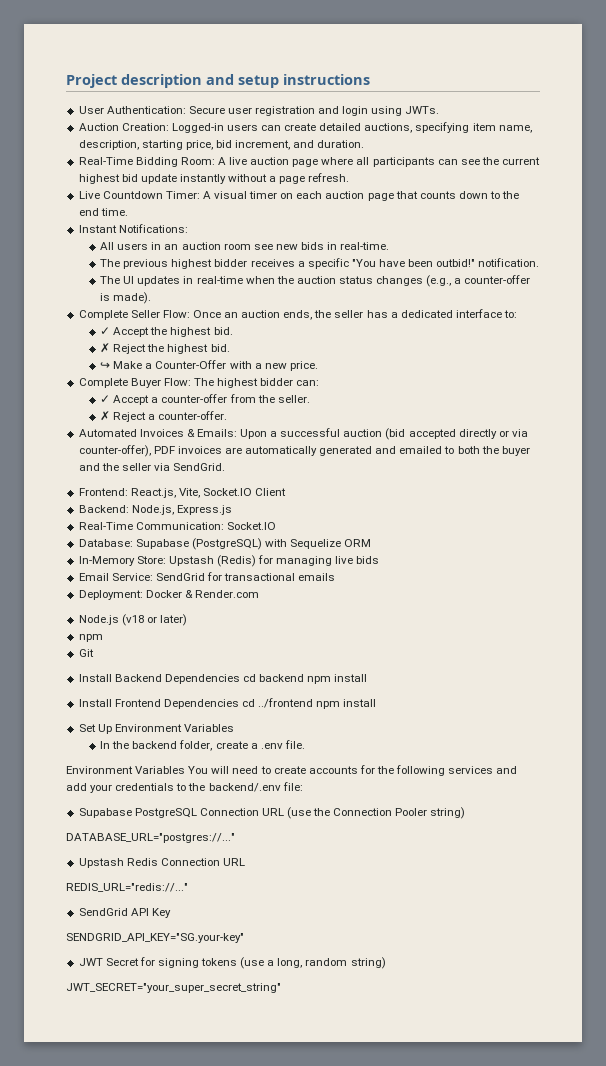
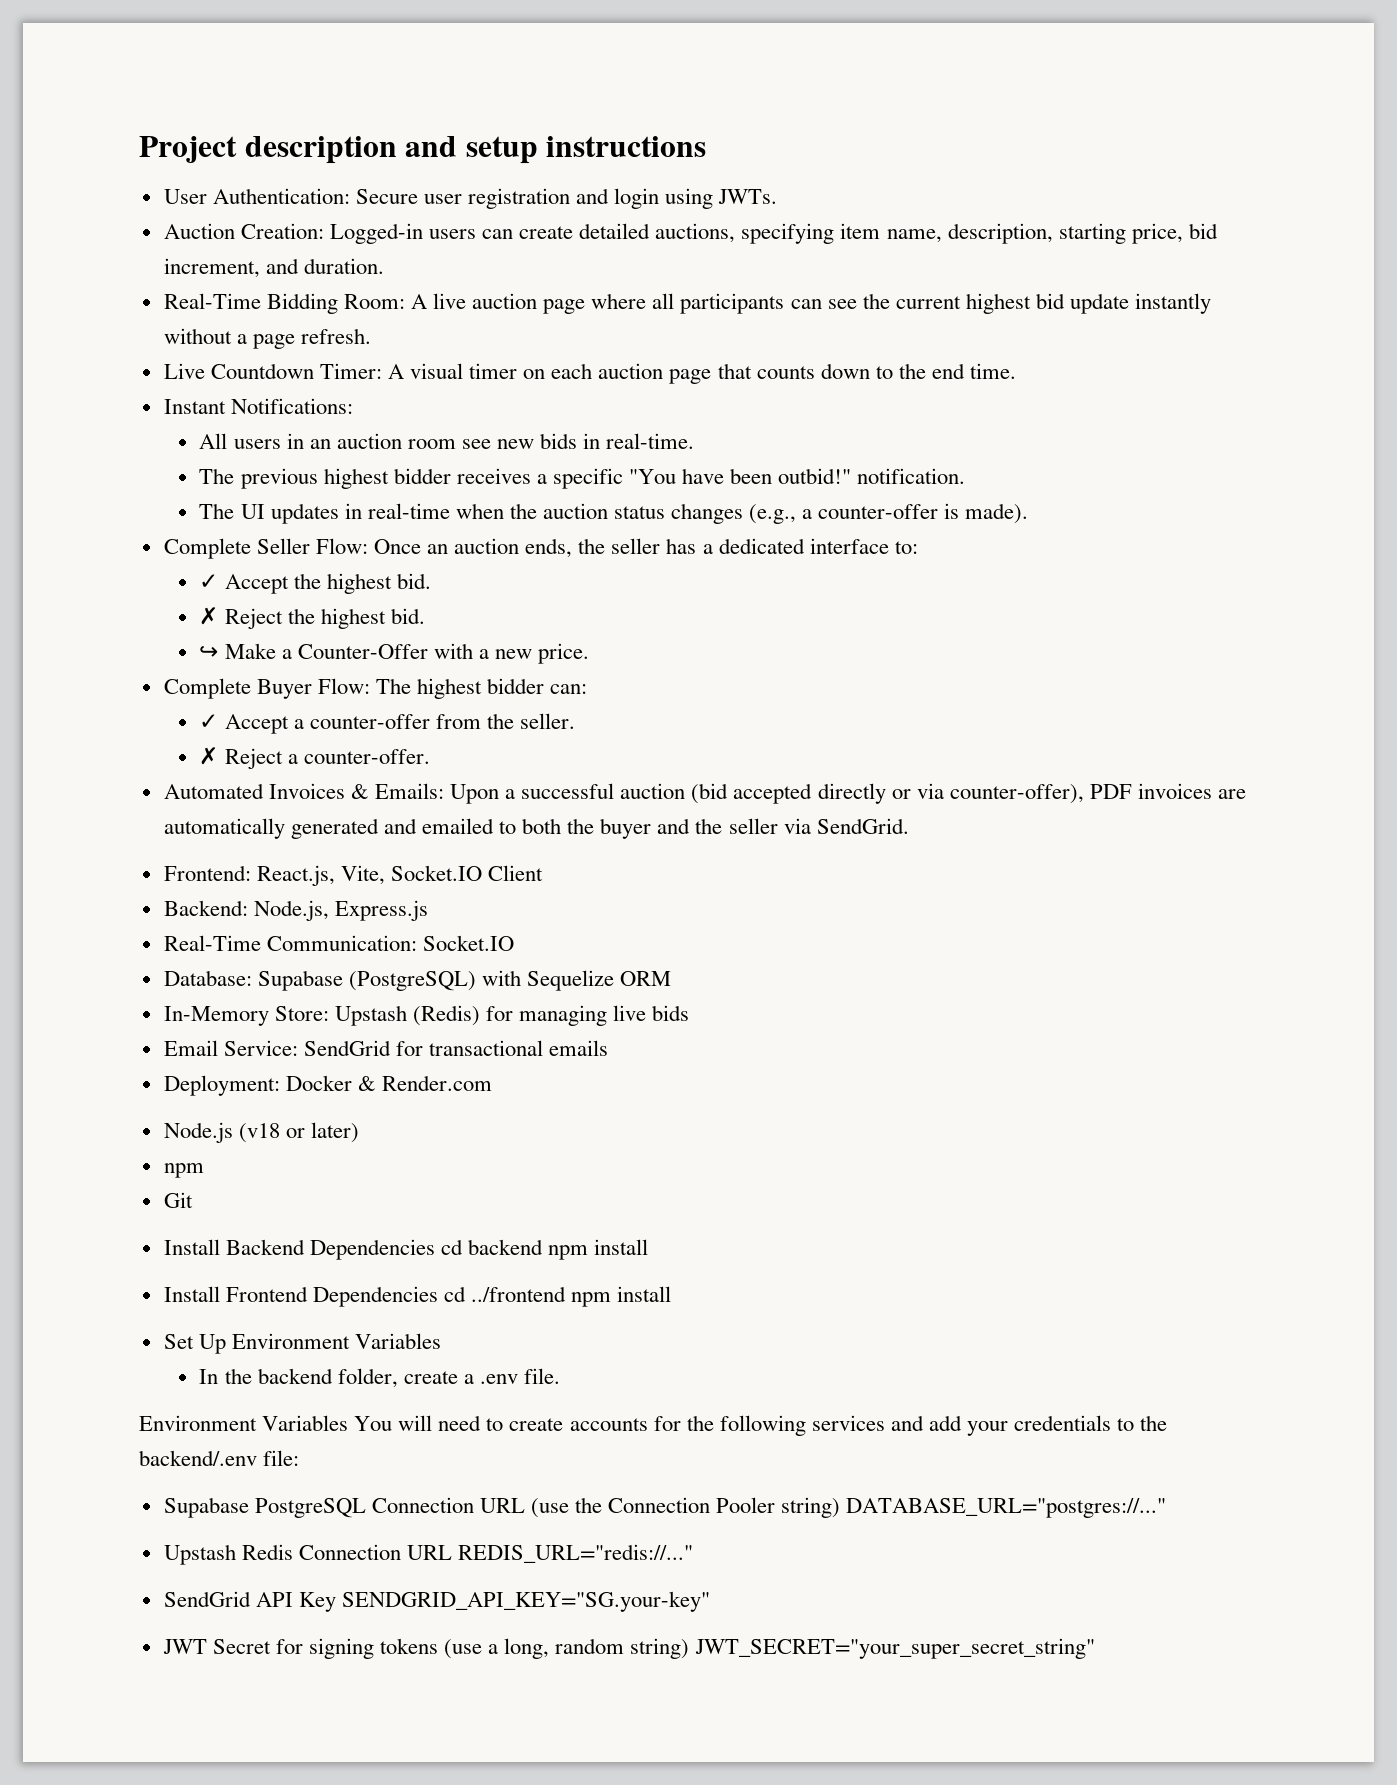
(466, 813) // -> (841, 1507) none
(245, 862) // -> (452, 1552) none
(171, 913) // -> (336, 1602) none
(386, 963) // -> (690, 1648) none

